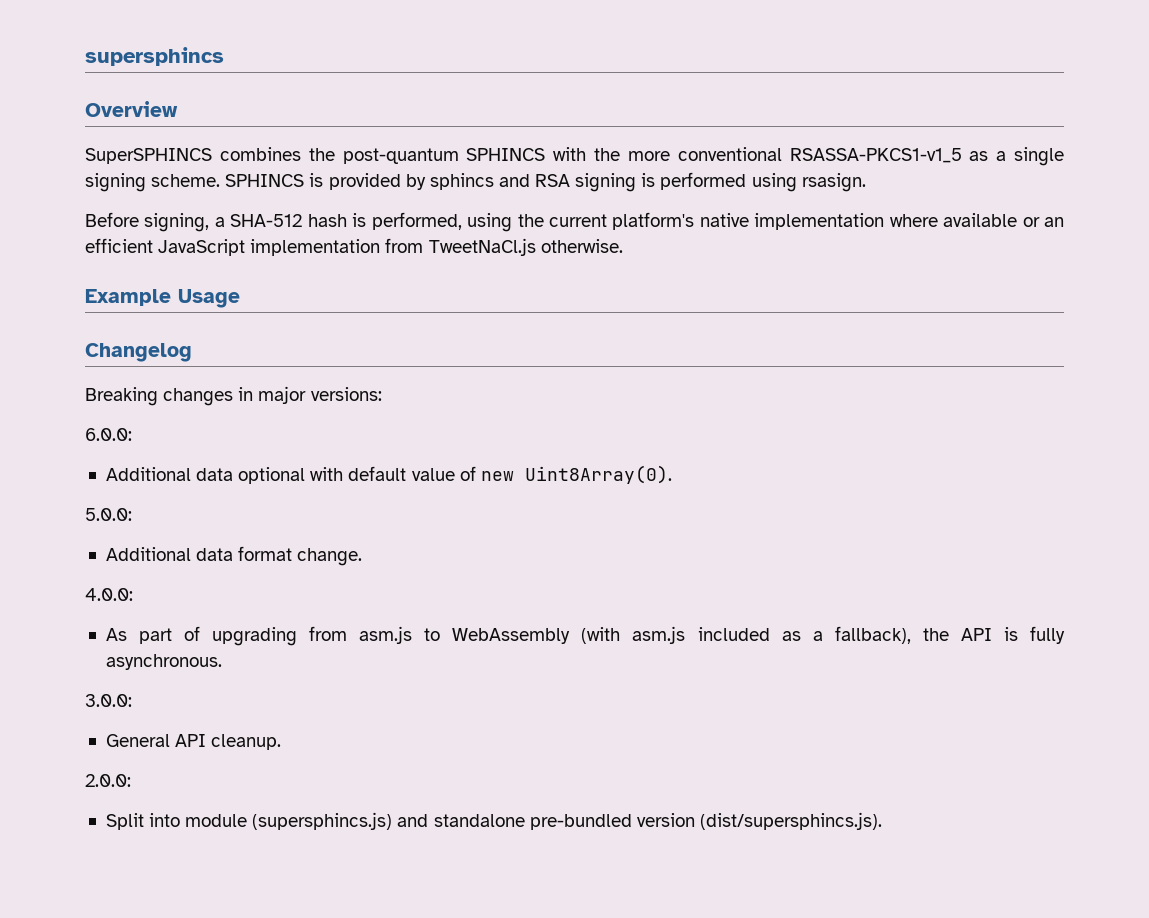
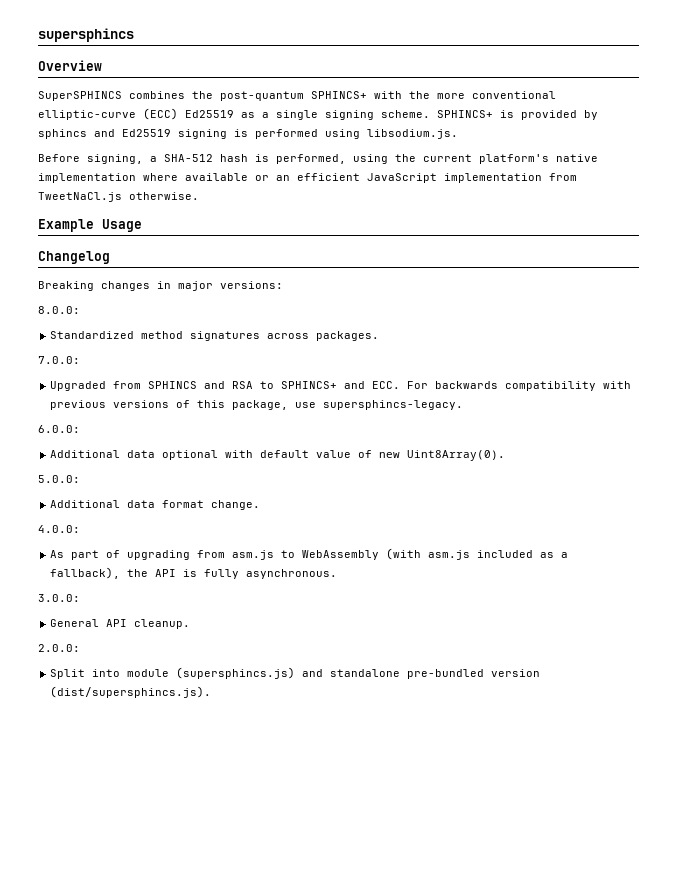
[466,148,546,161] SPHINCS -> [311,91,367,99] SPHINCS+
[789,148,962,163] RSASSA-PKCS1-v1_5 -> [38,108,234,120] elliptic-curve (ECC) Ed25519
[225,174,305,187] SPHINCS -> [437,110,493,118] SPHINCS+
[535,174,571,187] RSA -> [122,129,171,137] Ed25519
[801,173,866,192] rsasign. -> [367,129,458,139] libsodium.js.
(382, 394) none -> [38,306,80,314] [50,331,380,341] [38,356,80,364] [50,381,632,391] [50,400,464,410] // 8.0.0: // Standardized method signatures across packages. // 7.0.0: // Upgraded from SPHINCS and RSA to SPHINCS+ and ECC. For backwards compatibility with previous versions of this package, use supersphincs-legacy.

